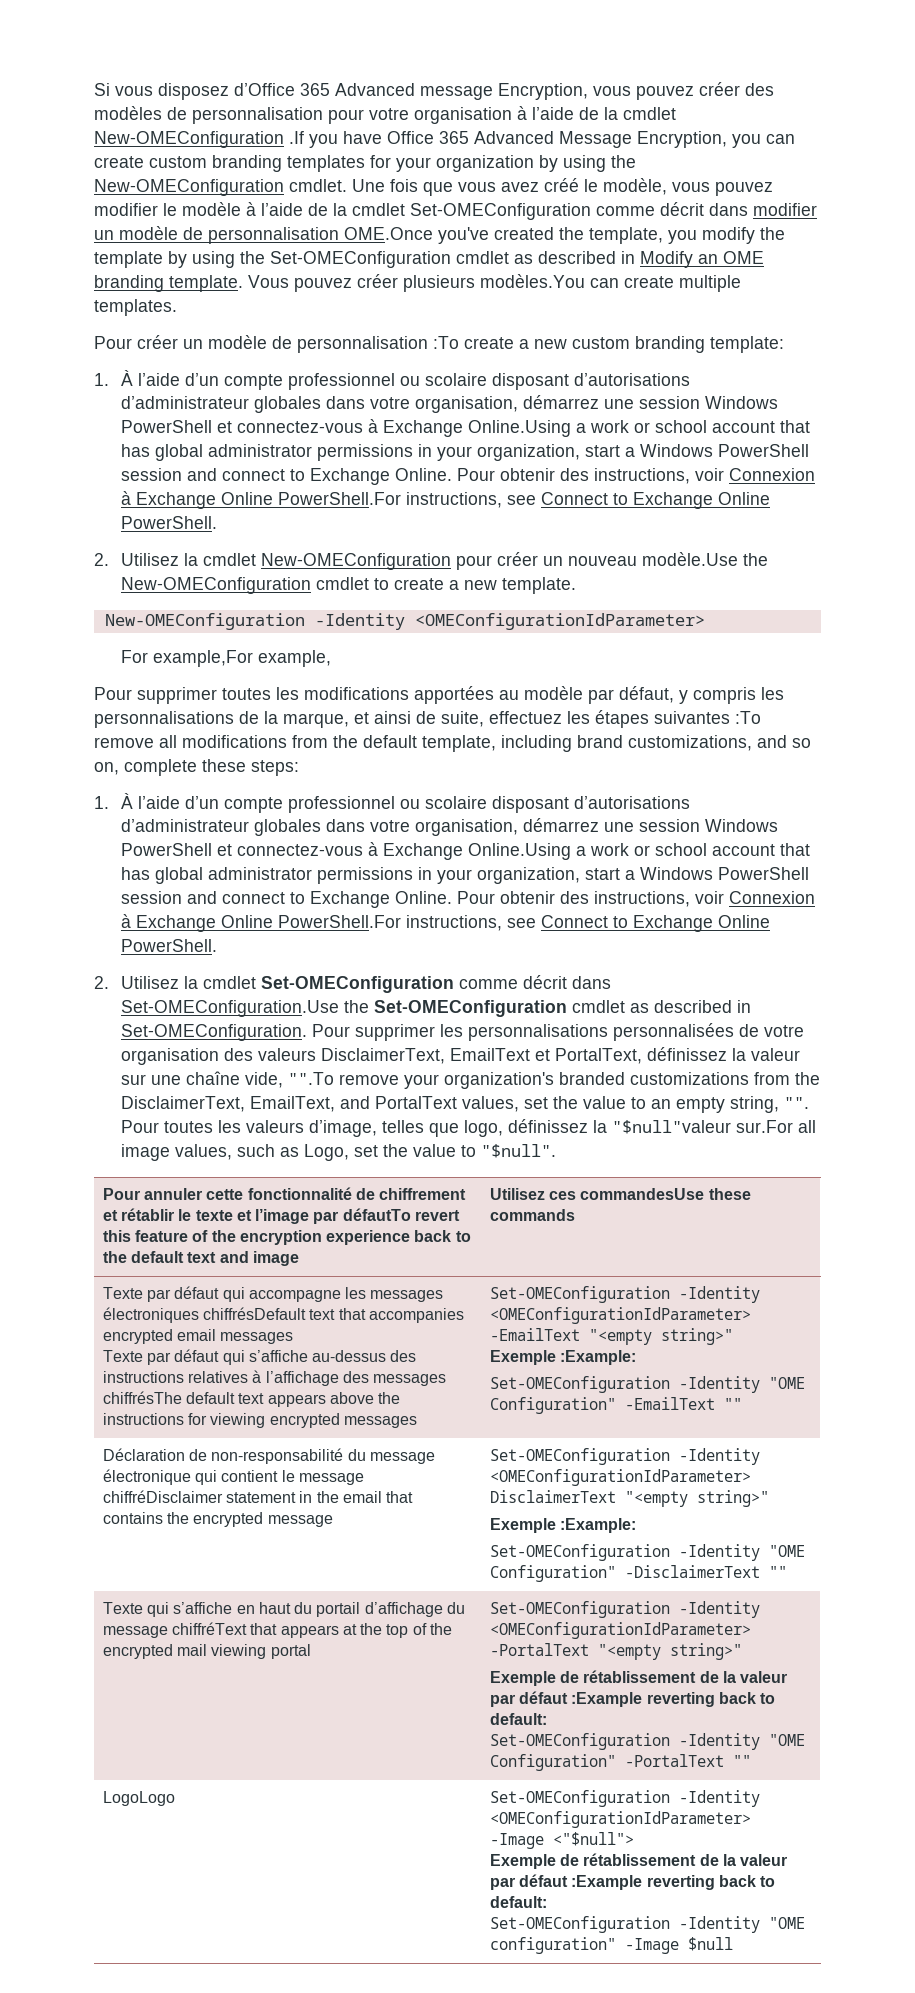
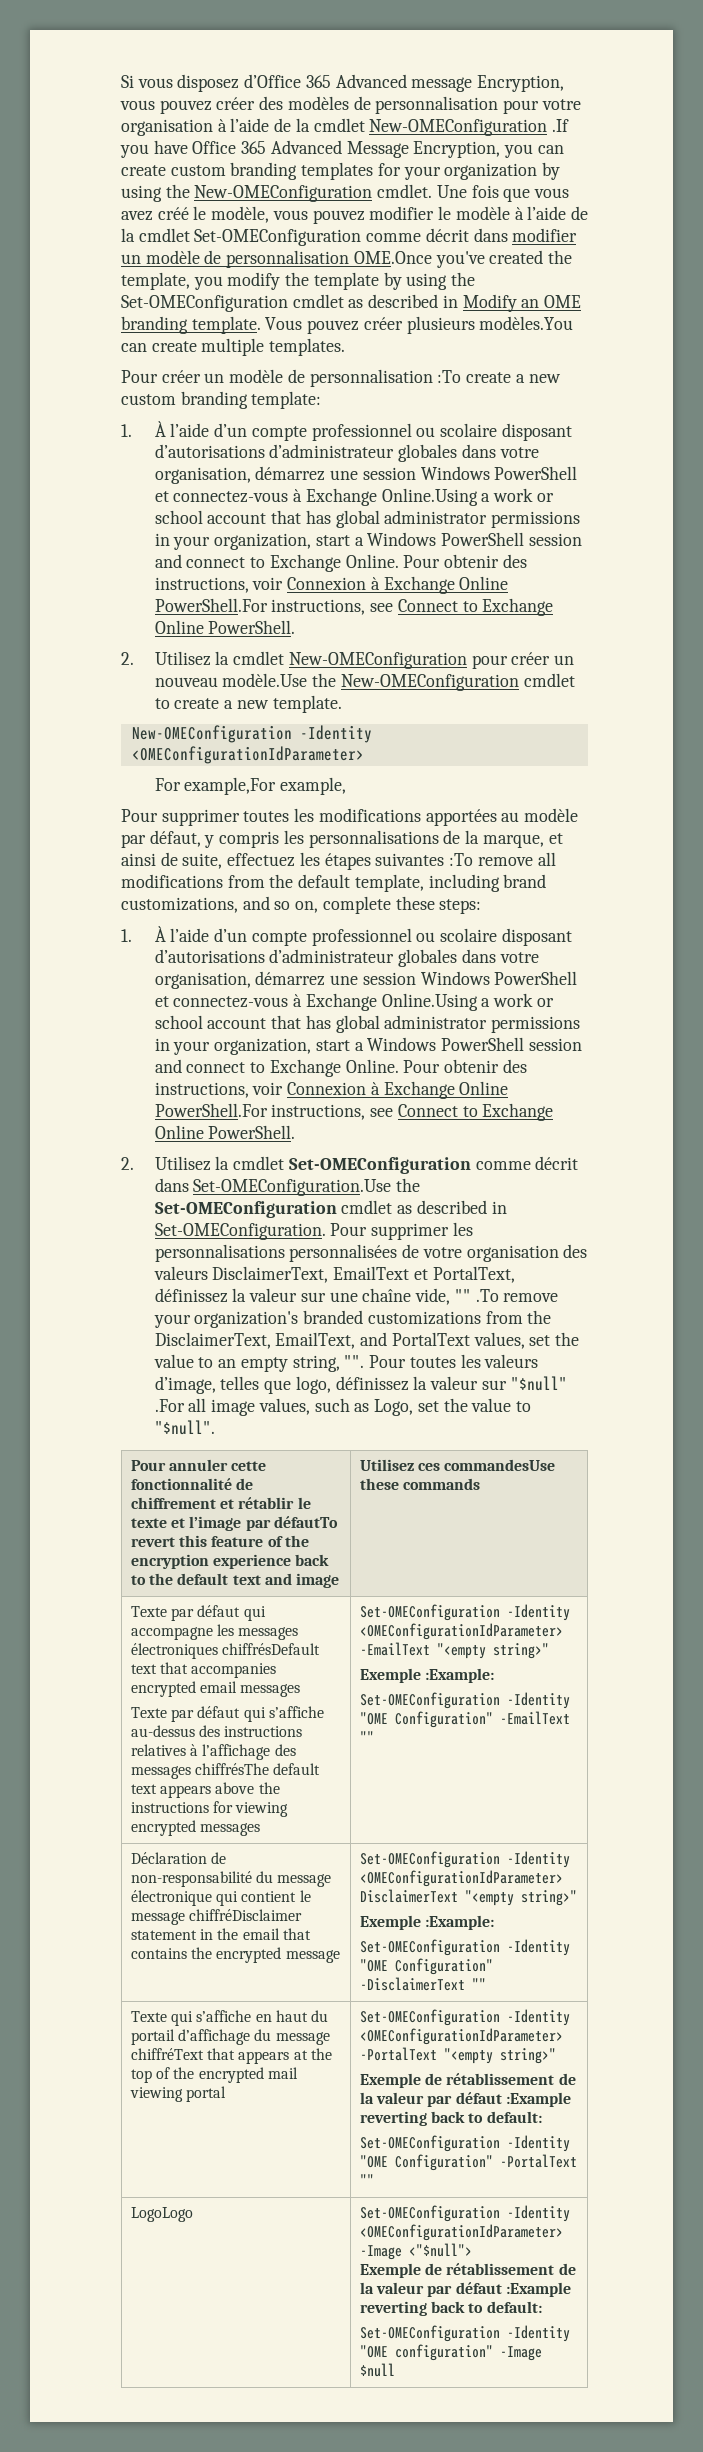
[287,1072,334,1085] "".To -> [454,1289,499,1302] "" .To
[611,1120,793,1134] "$null"valeur sur.For -> [430,1376,567,1391] [154,1399,185,1412] valeur sur "$null" .For

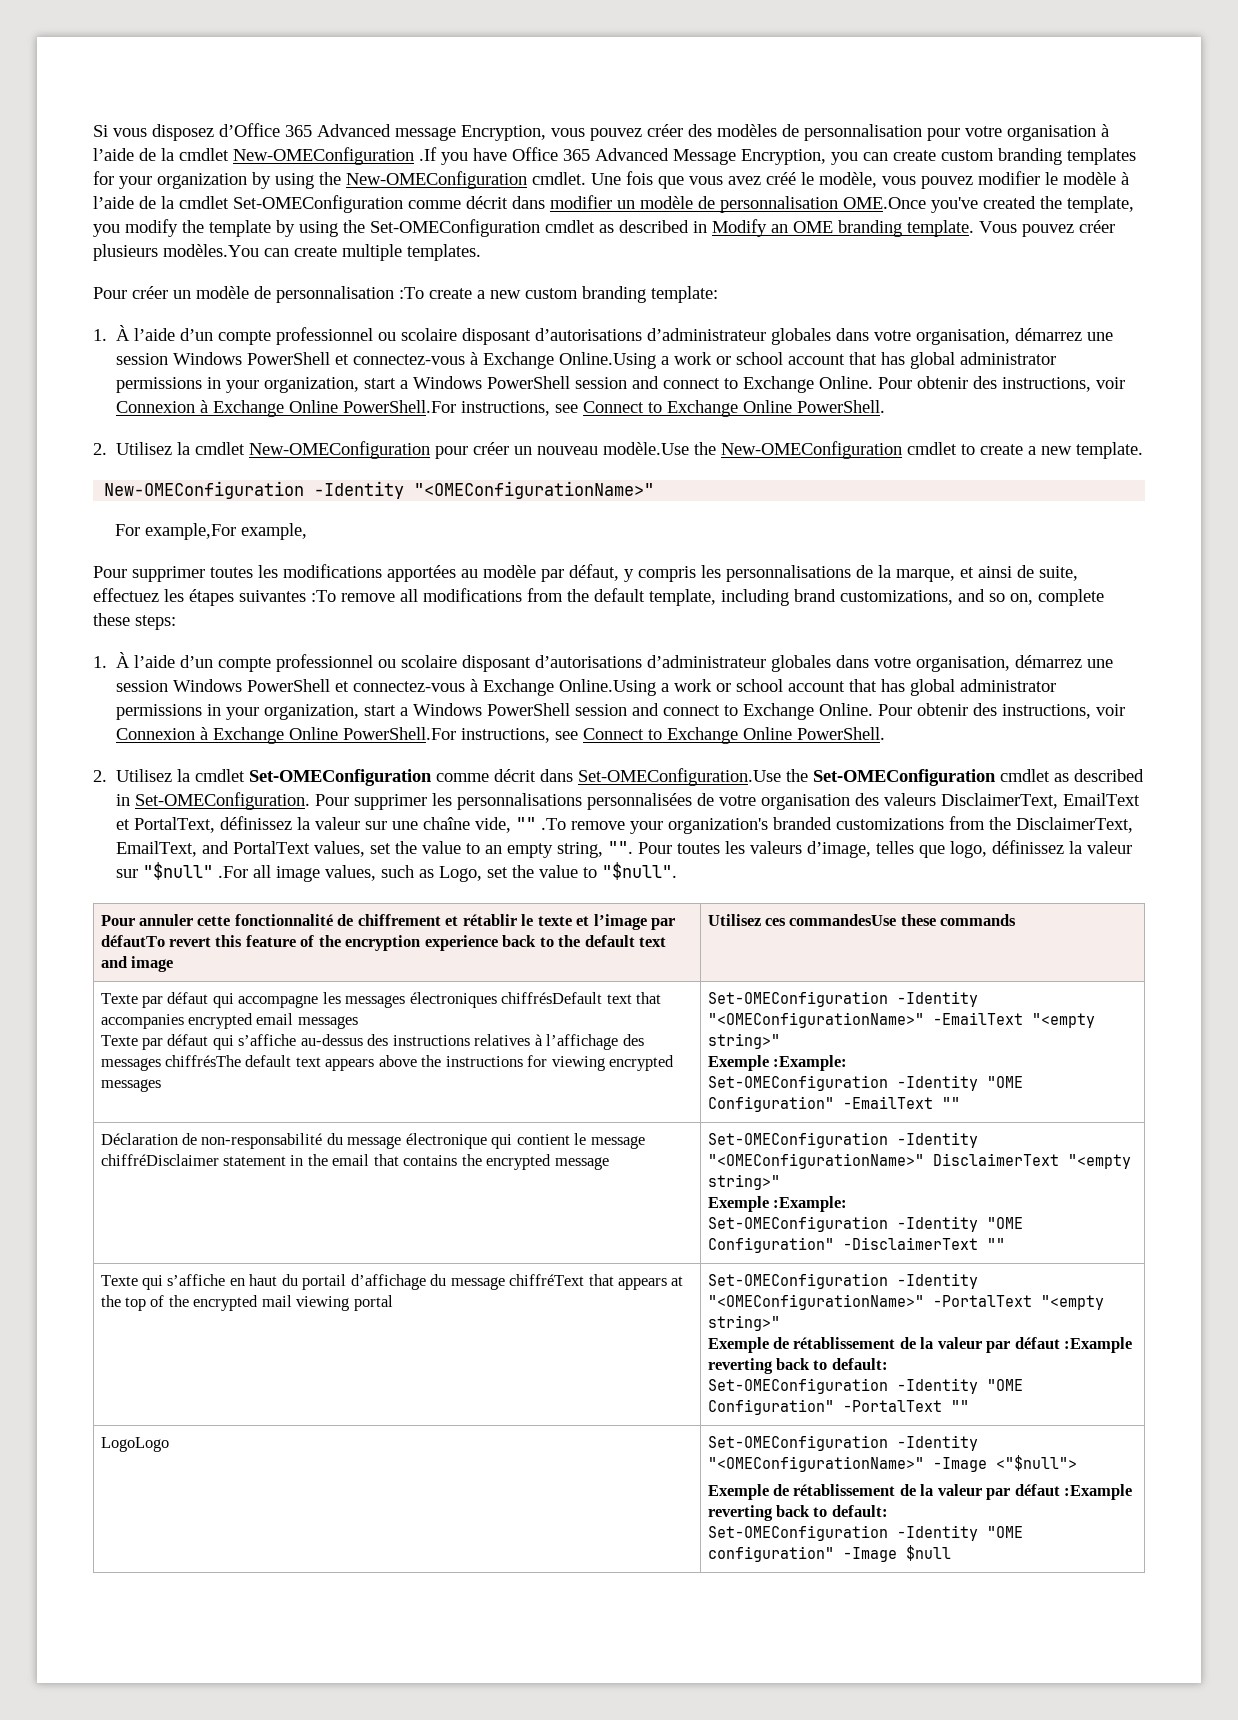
[131,746,364,764] <OMEConfigurationIdParameter> -> [414,481,655,499] "<OMEConfigurationName>"
[359,1623,563,1640] <OMEConfigurationIdParameter> -> [707,1012,924,1028] "<OMEConfigurationName>"
[359,1870,563,1887] <OMEConfigurationIdParameter> -> [707,1153,924,1169] "<OMEConfigurationName>"
[359,2028,563,2045] <OMEConfigurationIdParameter> -> [707,1294,924,1310] "<OMEConfigurationName>"
[359,2224,563,2241] <OMEConfigurationIdParameter> -> [707,1456,924,1472] "<OMEConfigurationName>"

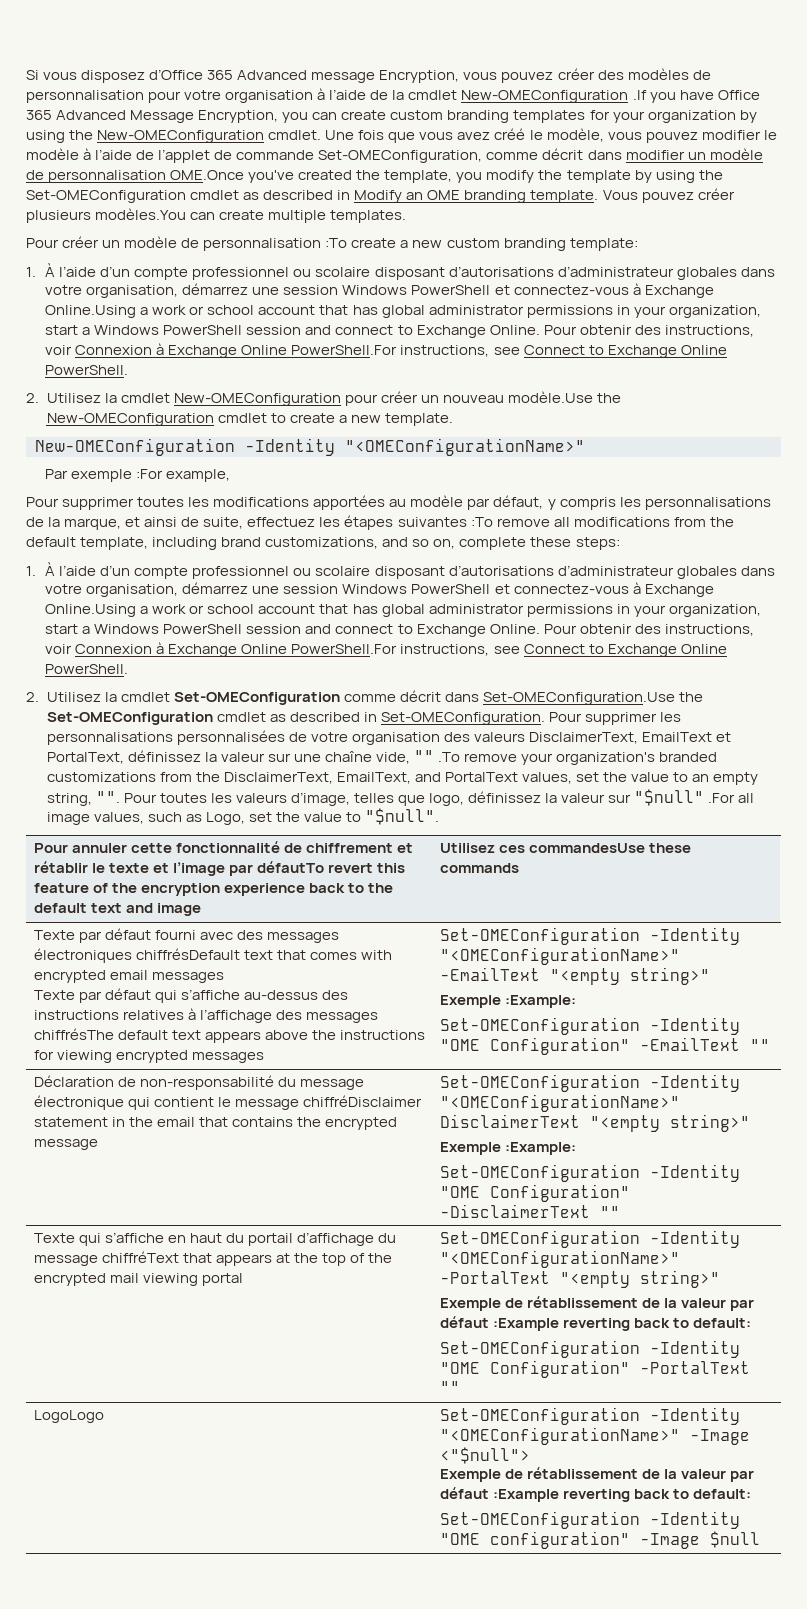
[161,195,403,213] la cmdlet Set-OMEConfiguration -> [158,149,483,163] l’applet de commande Set-OMEConfiguration,
[114,523,236,540] For example,For -> [45,469,164,482] Par exemple :For
[212,992,341,1008] qui accompagne les -> [154,930,263,940] fourni avec des
[100,1014,184,1029] accompanies -> [309,950,392,960] comes with

